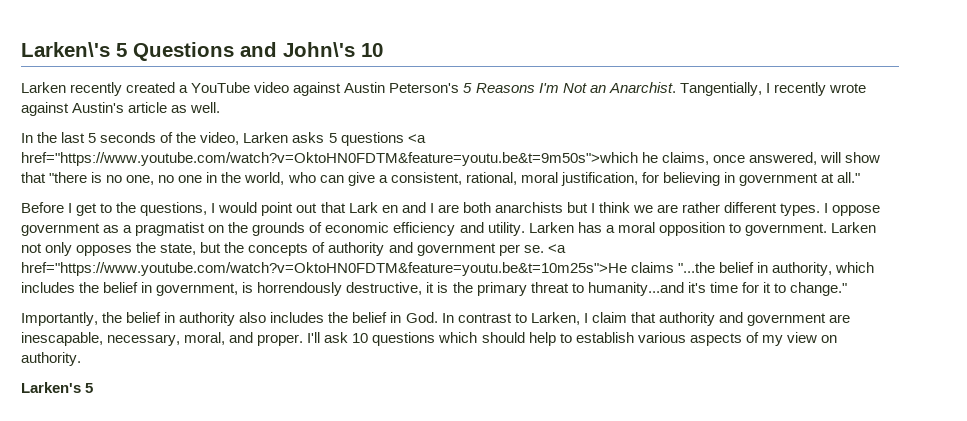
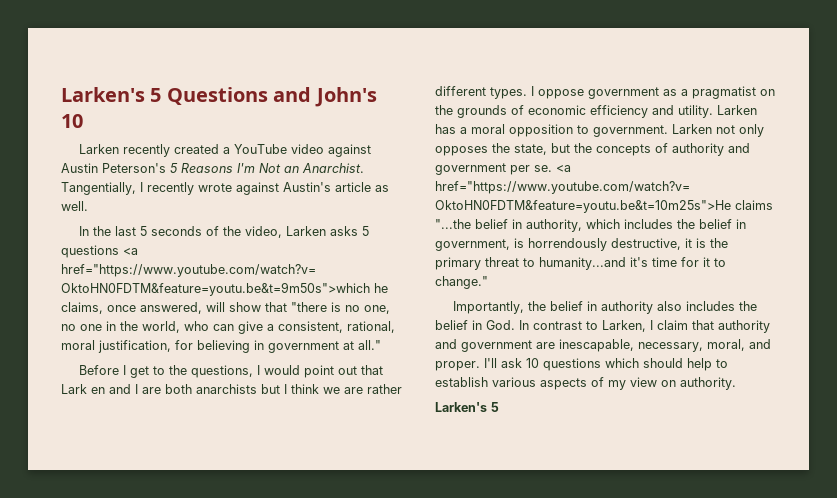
[21,42,110,57] Larken\'s -> [61,87,145,102] Larken's
[283,42,355,57] John\'s -> [314,87,377,107] John's

